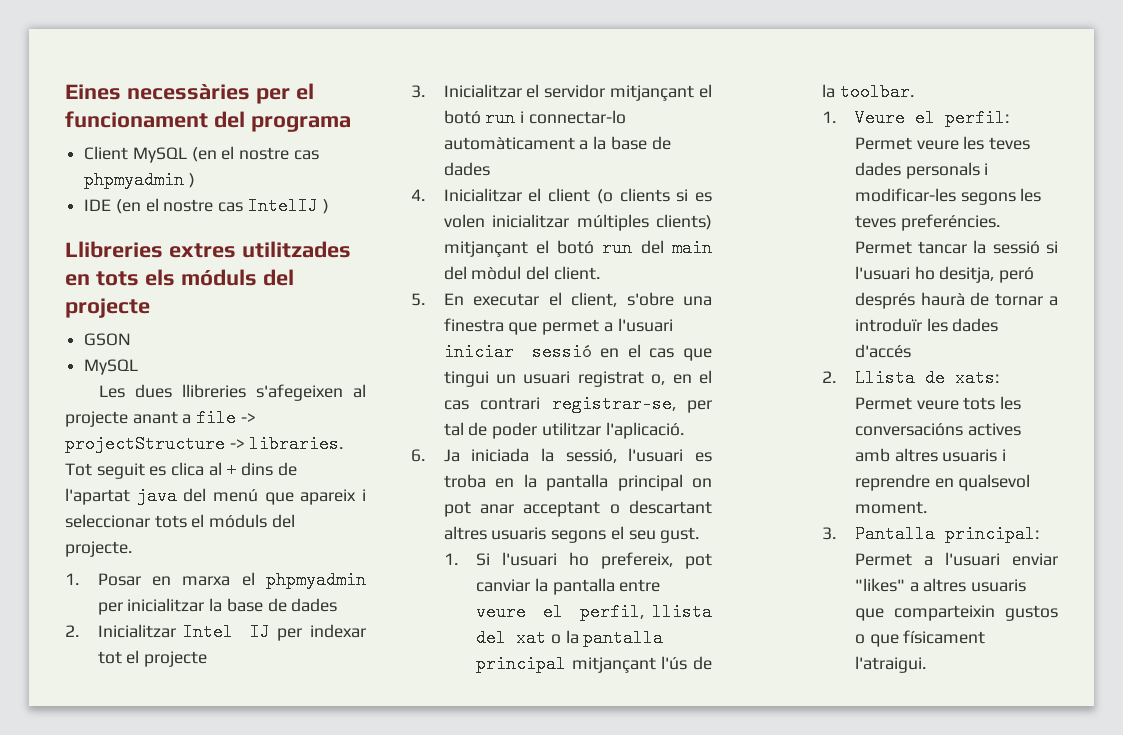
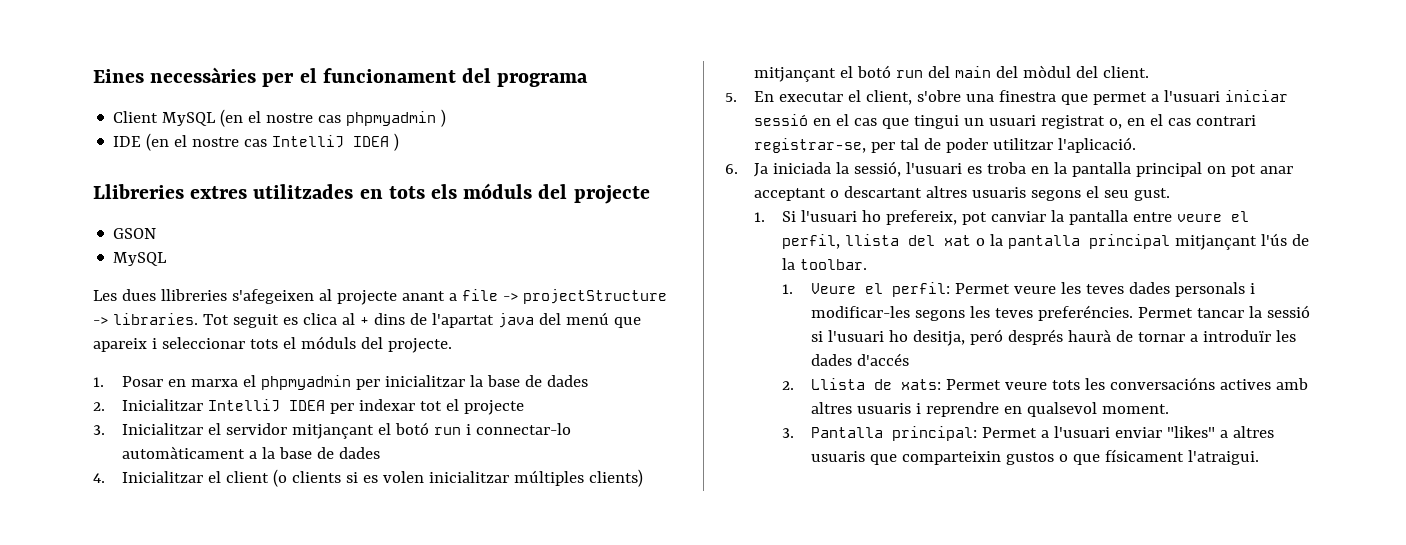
[247,197,318,215] IntelIJ -> [272,135,390,148] IntelliJ IDEA
[183,623,270,641] Intel IJ -> [207,399,325,412] IntelliJ IDEA

